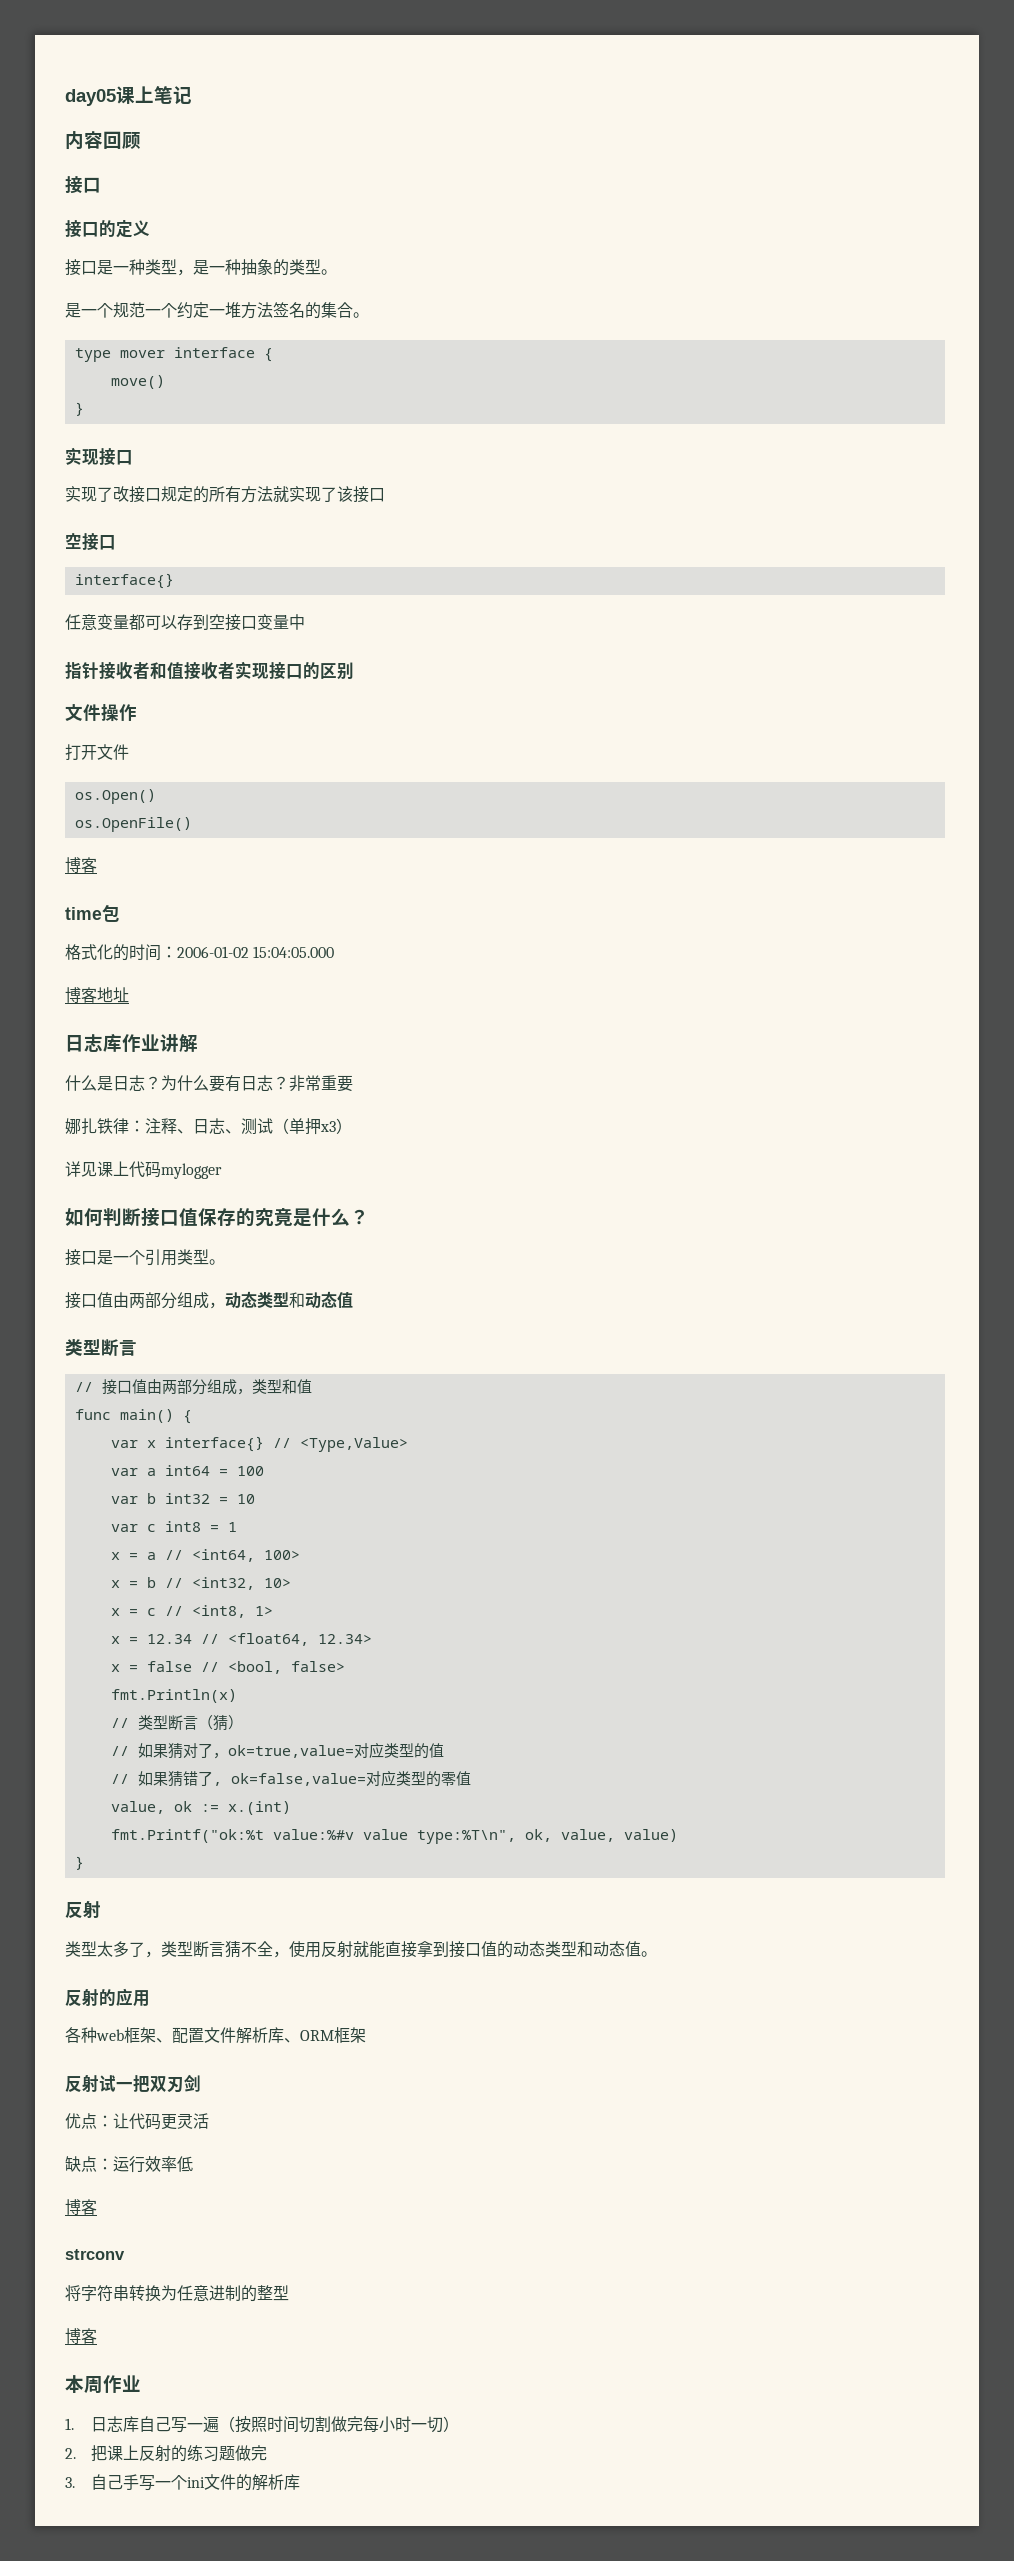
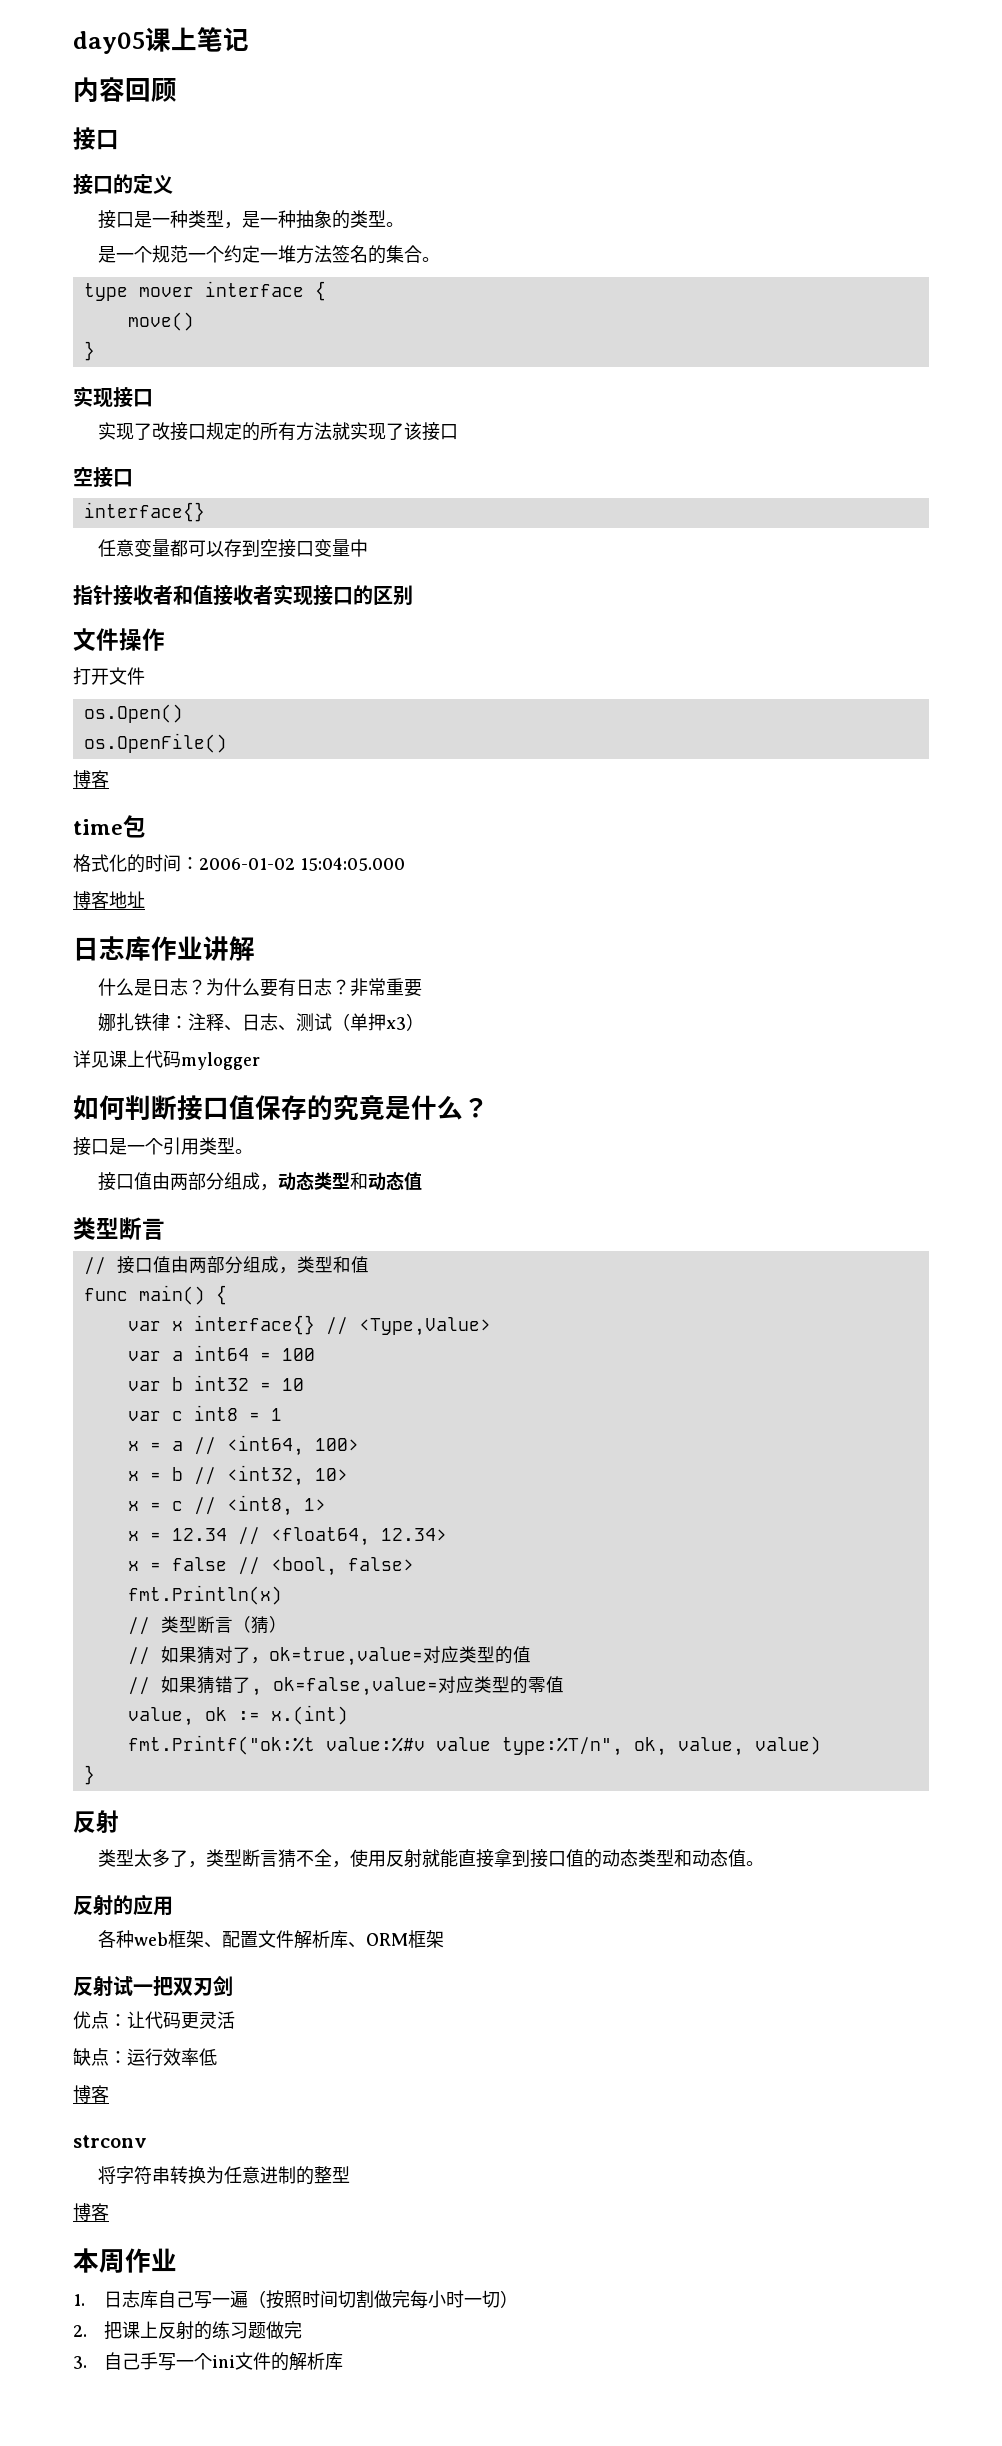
[416,1830,516,1844] type:%T\n", -> [501,1737,623,1756] type:%T/n",

